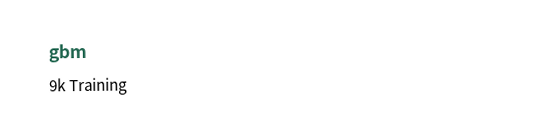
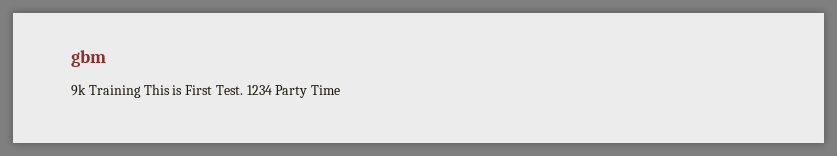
(129, 86) none -> [143,84,341,98] This is First Test. 1234 Party Time

